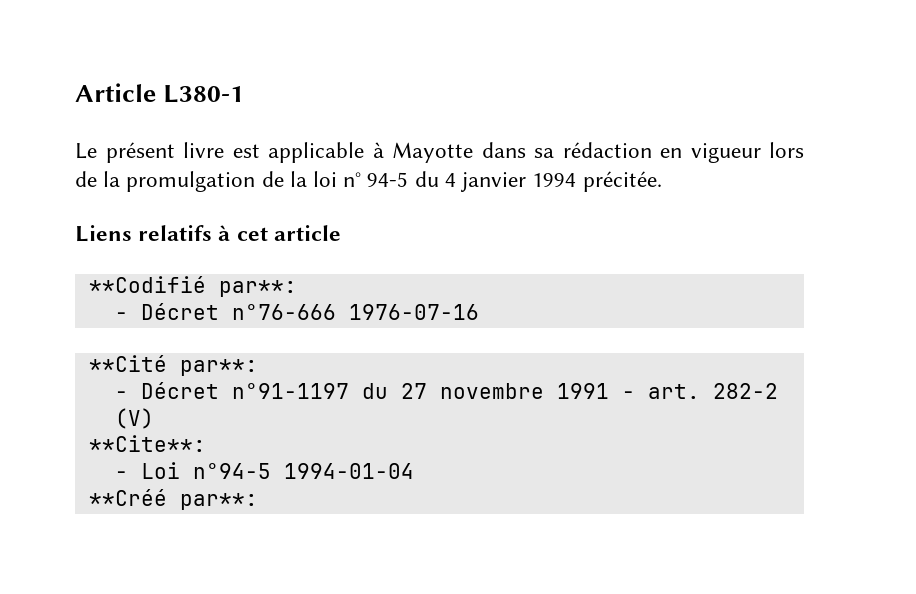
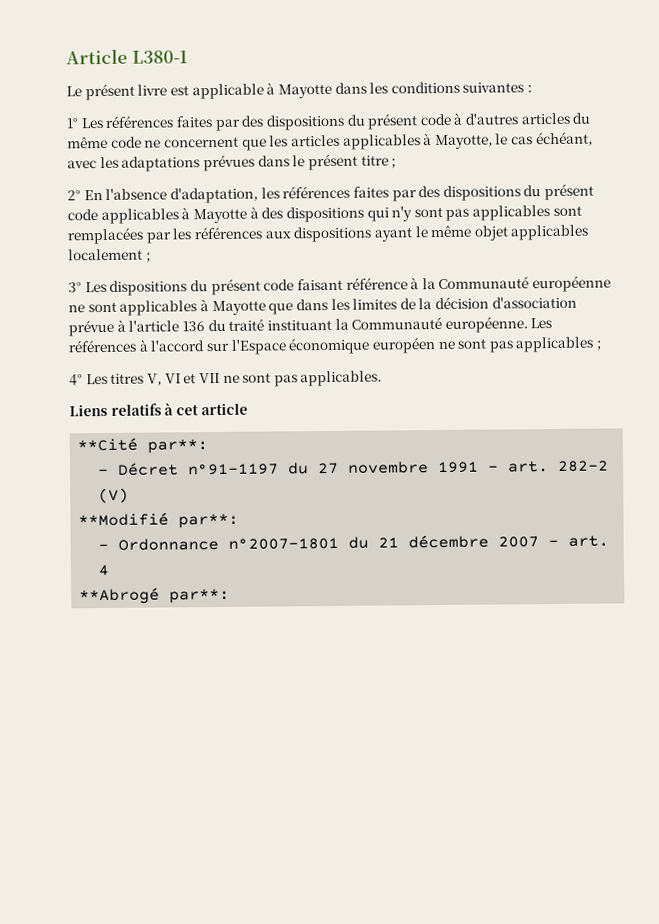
[534,142,804,163] [75,171,662,192] sa rédaction en vigueur lors de la promulgation de la loi n° 94-5 du 4 janvier 1994 précitée. -> [369,81,533,94] [66,112,591,132] [67,131,593,151] [67,153,397,172] [67,183,595,204] [67,205,582,225] [67,224,590,245] [68,248,151,263] [68,275,612,296] [68,296,577,316] [68,316,553,337] [68,336,603,355] [69,370,383,387] les conditions suivantes : // 1° Les références faites par des dispositions du présent code à d'autres articles du même code ne concernent que les articles applicables à Mayotte, le cas échéant, avec les adaptations prévues dans le présent titre ; // 2° En l'absence d'adaptation, les références faites par des dispositions du présent code applicables à Mayotte à des dispositions qui n'y sont pas applicables sont remplacées par les références aux dispositions ayant le même objet applicables localement ; // 3° Les dispositions du présent code faisant référence à la Communauté européenne ne sont applicables à Mayotte que dans les limites de la décision d'association prévue à l'article 136 du traité instituant la Communauté européenne. Les références à l'accord sur l'Espace économique européen ne sont pas applicables ; // 4° Les titres V, VI et VII ne sont pas applicables.
[88,276,297,297] [114,303,479,320] // **Codifié par**: // - Décret n°76-666 1976-07-16 -> (248, 409) none
[88,435,206,452] [114,462,414,479] [88,489,167,506] **Cite**: // - Loi n°94-5 1994-01-04 // **Créé -> [78,512,240,529] [98,534,610,551] [98,564,111,577] [79,587,161,605] **Modifié par**: // - Ordonnance n°2007-1801 du 21 décembre 2007 - art. 4 // **Abrogé

